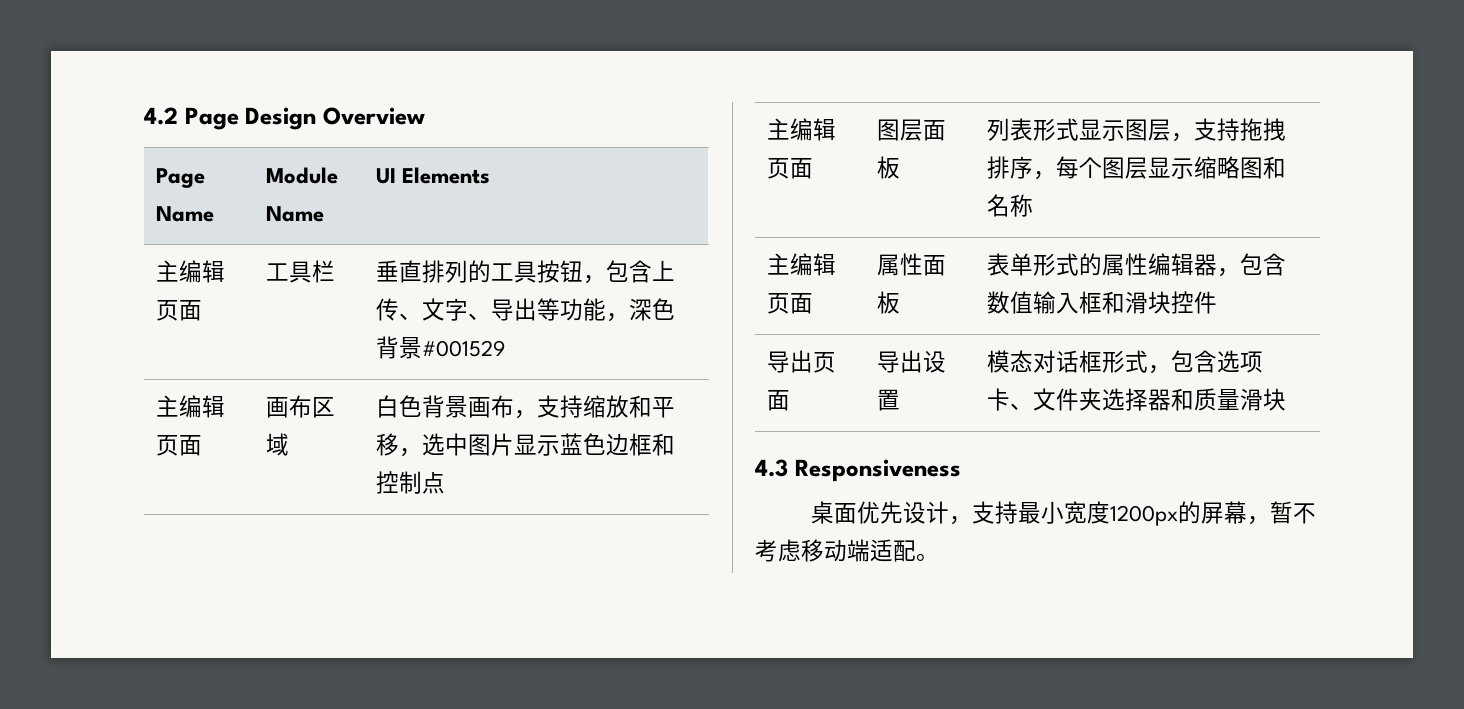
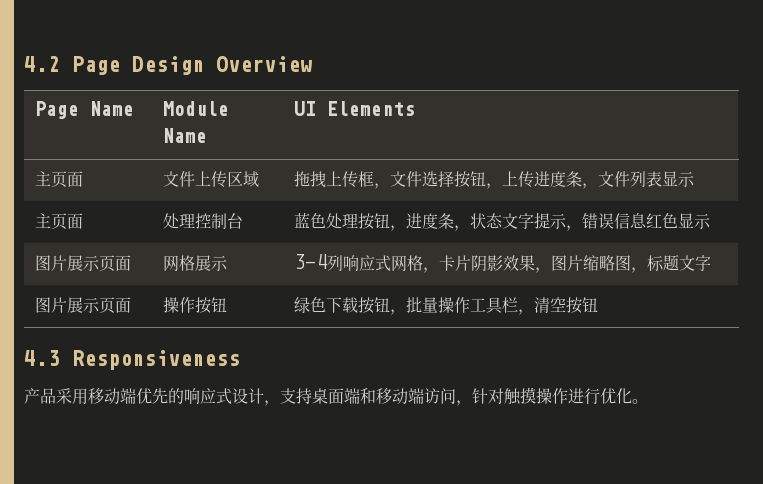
[179,260,226,283] [156,300,203,321] [266,260,336,283] [376,260,676,284] [376,298,676,322] [376,336,506,359] [156,395,226,418] [156,435,203,456] [266,395,336,418] [266,433,290,456] [376,395,676,419] [376,433,676,457] [376,471,446,494] [767,118,837,141] [767,158,814,179] [877,119,947,141] [877,156,901,179] [987,118,1287,142] [987,156,1287,180] [987,194,1034,217] [767,253,837,276] [767,293,814,314] [877,253,947,276] [877,291,901,314] [987,253,1287,277] [987,291,1218,314] [767,350,837,373] [767,390,791,411] [877,350,947,373] [877,389,901,411] [987,350,1264,374] [987,388,1287,411] [755,459,961,482] [811,501,1317,526] [755,539,916,562] 编辑页面 | 工具栏 | 垂直排列的工具按钮，包含上传、文字、导出等功能，深色背景#001529 // 主编辑页面 | 画布区域 | 白色背景画布，支持缩放和平移，选中图片显示蓝色边框和控制点 // 主编辑页面 | 图层面板 | 列表形式显示图层，支持拖拽排序，每个图层显示缩略图和名称 // 主编辑页面 | 属性面板 | 表单形式的属性编辑器，包含数值输入框和滑块控件 // 导出页面 | 导出设置 | 模态对话框形式，包含选项卡、文件夹选择器和质量滑块 // 4.3 Responsiveness // 桌面优先设计，支持最小宽度1200px的屏幕，暂不考虑移动端适配 -> [50,171,83,188] [162,171,259,188] [293,171,695,189] [34,213,83,230] [162,213,243,229] [293,212,711,231] [34,255,131,272] [162,255,228,272] [293,254,711,273] [34,297,131,314] [162,297,227,314] [293,297,598,315] [24,350,240,370] [24,387,632,406] 页面 | 文件上传区域 | 拖拽上传框，文件选择按钮，上传进度条，文件列表显示 // 主页面 | 处理控制台 | 蓝色处理按钮，进度条，状态文字提示，错误信息红色显示 // 图片展示页面 | 网格展示 | 3-4列响应式网格，卡片阴影效果，图片缩略图，标题文字 // 图片展示页面 | 操作按钮 | 绿色下载按钮，批量操作工具栏，清空按钮 // 4.3 Responsiveness // 产品采用移动端优先的响应式设计，支持桌面端和移动端访问，针对触摸操作进行优化

